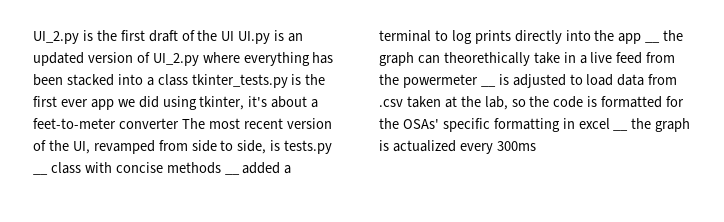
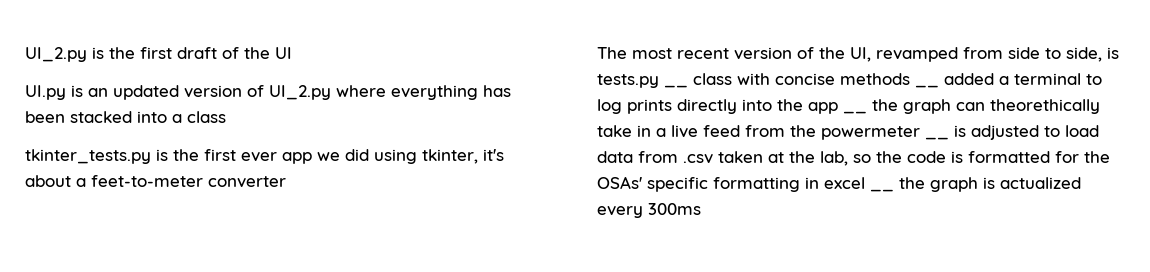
(235, 36) none -> (292, 53) //
(188, 80) none -> (226, 117) //
(179, 123) none -> (286, 182) //

